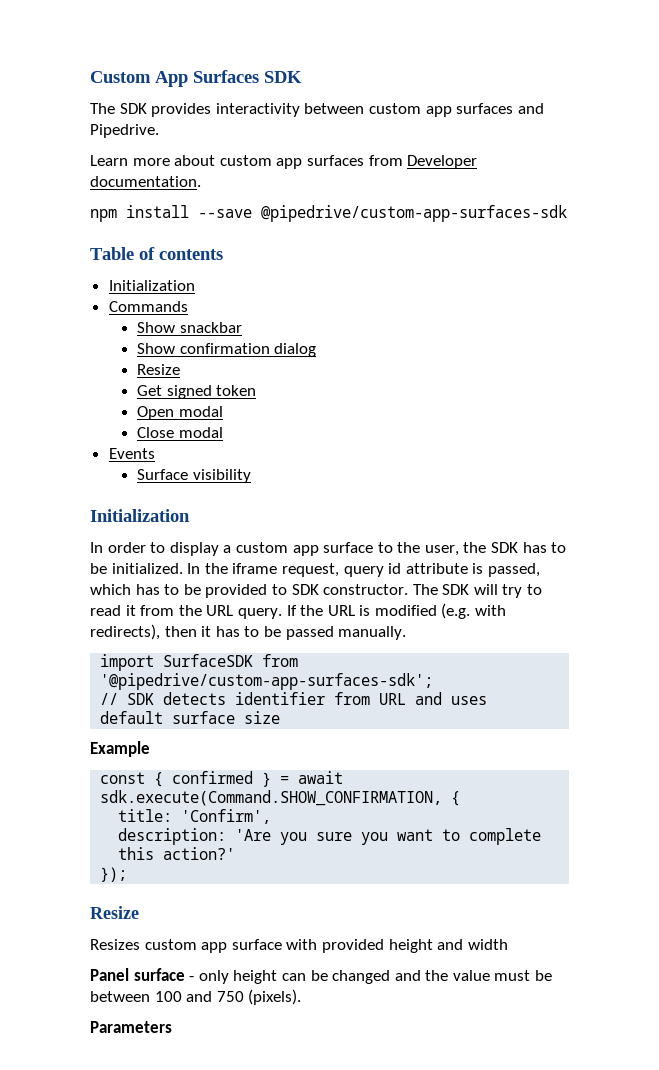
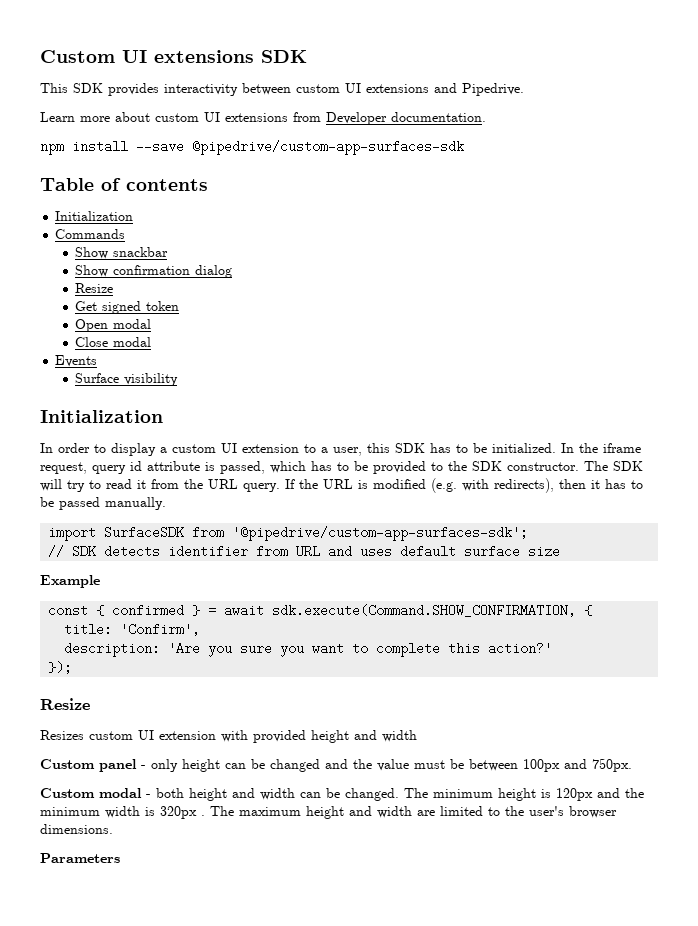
[90,70,259,87] Custom App Surfaces -> [40,50,254,63] Custom UI extensions
[90,103,115,114] The -> [40,83,68,93] This
[425,103,514,117] app surfaces -> [345,83,429,93] UI extensions
[276,155,364,169] app surfaces -> [204,112,288,122] UI extensions
[292,542,487,556] app surface to the user, the -> [221,443,390,456] UI extension to a user, this
(287, 589) none -> [448,461,467,471] the
[201,939,282,953] app surface -> [138,730,216,740] UI extension
[90,968,185,981] Panel surface -> [40,759,137,772] Custom panel
[154,989,302,1005] 100 and 750 (pixels). -> [523,758,632,772] [40,788,644,801] [40,806,617,819] [40,824,113,834] 100px and 750px. // Custom modal - both height and width can be changed. The minimum height is 120px and the minimum width is 320px . The maximum height and width are limited to the user's browser dimensions.

